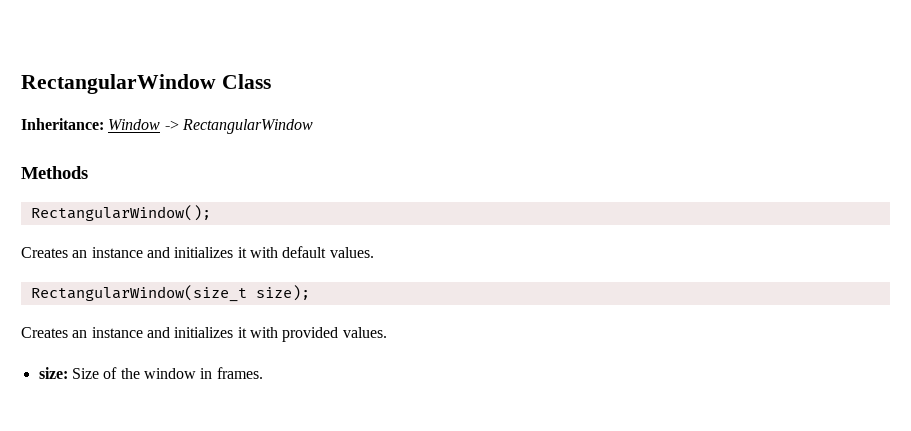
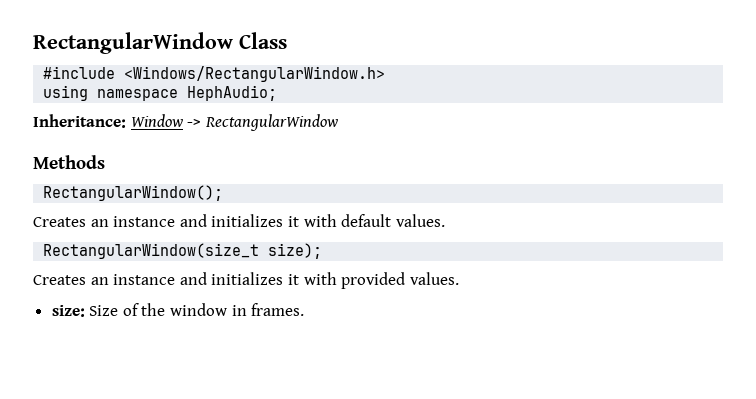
(271, 81) none -> [43,66,386,82] [43,85,278,101] // #include <Windows/RectangularWindow.h> // using namespace HephAudio;

